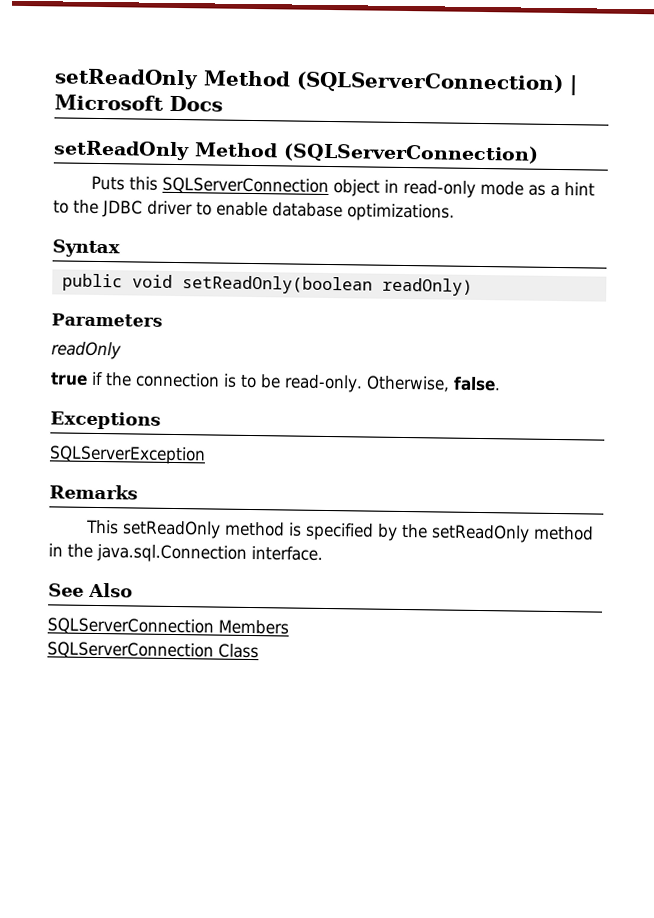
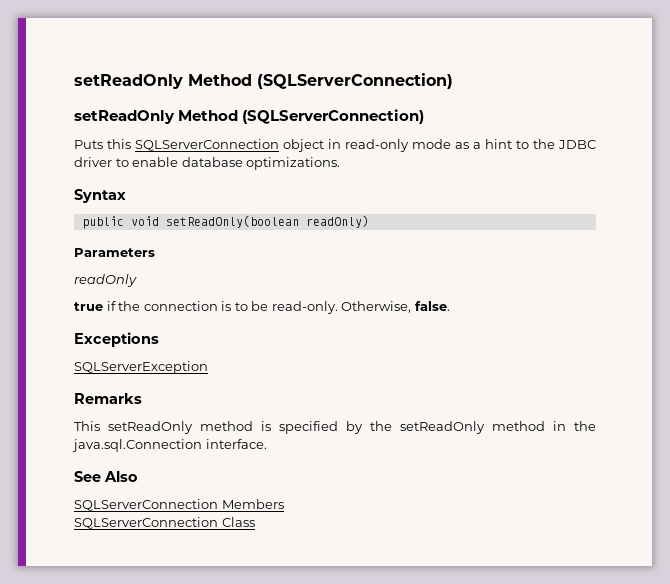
[54,68,578,96] [54,94,223,112] setReadOnly Method (SQLServerConnection) | Microsoft Docs -> [74,73,453,89] setReadOnly Method (SQLServerConnection)

